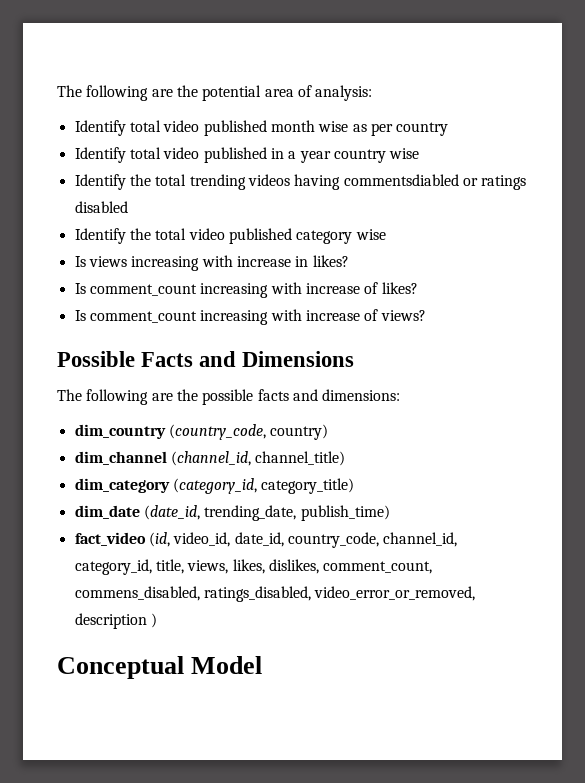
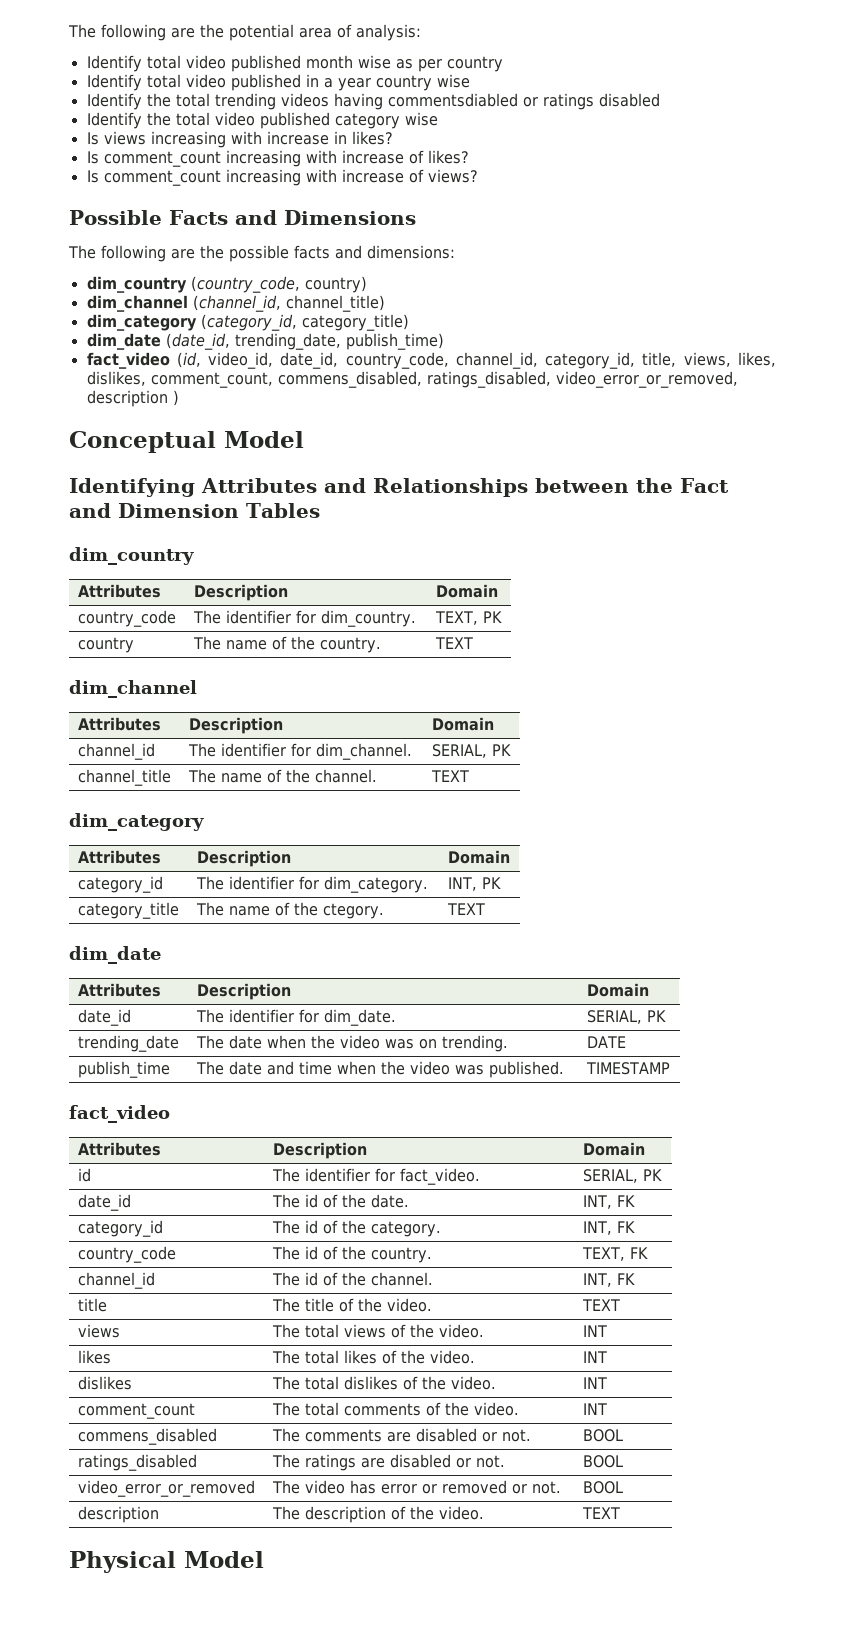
(263, 665) none -> [69,478,729,497] [69,503,320,518] [69,547,194,565] [77,584,161,598] [193,584,288,601] [435,584,498,598] [77,610,176,627] [192,610,416,627] [434,611,502,625] [77,637,134,653] [192,636,381,653] [434,637,473,649] [69,680,197,698] [77,717,161,731] [188,717,283,734] [431,717,494,731] [77,743,155,760] [187,743,412,760] [431,744,511,758] [77,769,171,786] [187,769,377,783] [430,770,469,782] [69,813,204,831] [77,850,161,864] [196,850,291,867] [447,850,510,864] [77,876,163,893] [195,876,428,893] [447,877,501,891] [77,902,179,919] [195,902,384,919] [446,903,485,915] [69,946,161,964] [77,983,161,997] [196,983,291,1000] [586,983,649,997] [77,1009,131,1026] [195,1009,396,1026] [586,1010,666,1024] [77,1035,179,1052] [195,1035,508,1052] [586,1036,626,1048] [77,1061,170,1078] [195,1061,564,1078] [585,1062,670,1075] [69,1105,170,1123] [77,1142,161,1156] [272,1142,367,1159] [582,1142,645,1156] [77,1168,91,1182] [271,1168,480,1185] [582,1169,662,1183] [77,1194,131,1211] [271,1194,409,1208] [582,1195,635,1209] [77,1220,163,1237] [271,1220,441,1237] [582,1221,635,1235] [77,1246,176,1263] [271,1246,432,1263] [581,1247,648,1261] [77,1272,155,1289] [271,1272,433,1286] [582,1273,635,1287] [77,1298,107,1312] [271,1298,432,1312] [581,1299,620,1311] [77,1324,120,1338] [271,1324,484,1338] [582,1325,607,1337] [77,1350,111,1364] [271,1350,475,1364] [582,1351,607,1363] [77,1376,132,1390] [271,1376,496,1390] [582,1377,607,1389] [77,1403,195,1419] [271,1402,519,1416] [582,1403,607,1415] [77,1428,217,1445] [271,1428,531,1442] [582,1429,623,1442] [77,1454,197,1471] [271,1454,505,1471] [582,1455,623,1468] [77,1480,255,1497] [271,1480,561,1494] [582,1481,623,1494] [77,1506,159,1523] [271,1506,484,1523] [581,1507,620,1519] [69,1551,264,1573] // Identifying Attributes and Relationships between the Fact and Dimension Tables // dim_country // Attributes | Description | Domain // country_code | The identifier for dim_country. | TEXT, PK // country | The name of the country. | TEXT // dim_channel // Attributes | Description | Domain // channel_id | The identifier for dim_channel. | SERIAL, PK // channel_title | The name of the channel. | TEXT // dim_category // Attributes | Description | Domain // category_id | The identifier for dim_category. | INT, PK // category_title | The name of the ctegory. | TEXT // dim_date // Attributes | Description | Domain // date_id | The identifier for dim_date. | SERIAL, PK // trending_date | The date when the video was on trending. | DATE // publish_time | The date and time when the video was published. | TIMESTAMP // fact_video // Attributes | Description | Domain // id | The identifier for fact_video. | SERIAL, PK // date_id | The id of the date. | INT, FK // category_id | The id of the category. | INT, FK // country_code | The id of the country. | TEXT, FK // channel_id | The id of the channel. | INT, FK // title | The title of the video. | TEXT // views | The total views of the video. | INT // likes | The total likes of the video. | INT // dislikes | The total dislikes of the video. | INT // comment_count | The total comments of the video. | INT // commens_disabled | The comments are disabled or not. | BOOL // ratings_disabled | The ratings are disabled or not. | BOOL // video_error_or_removed | The video has error or removed or not. | BOOL // description | The description of the video. | TEXT // Physical Model

